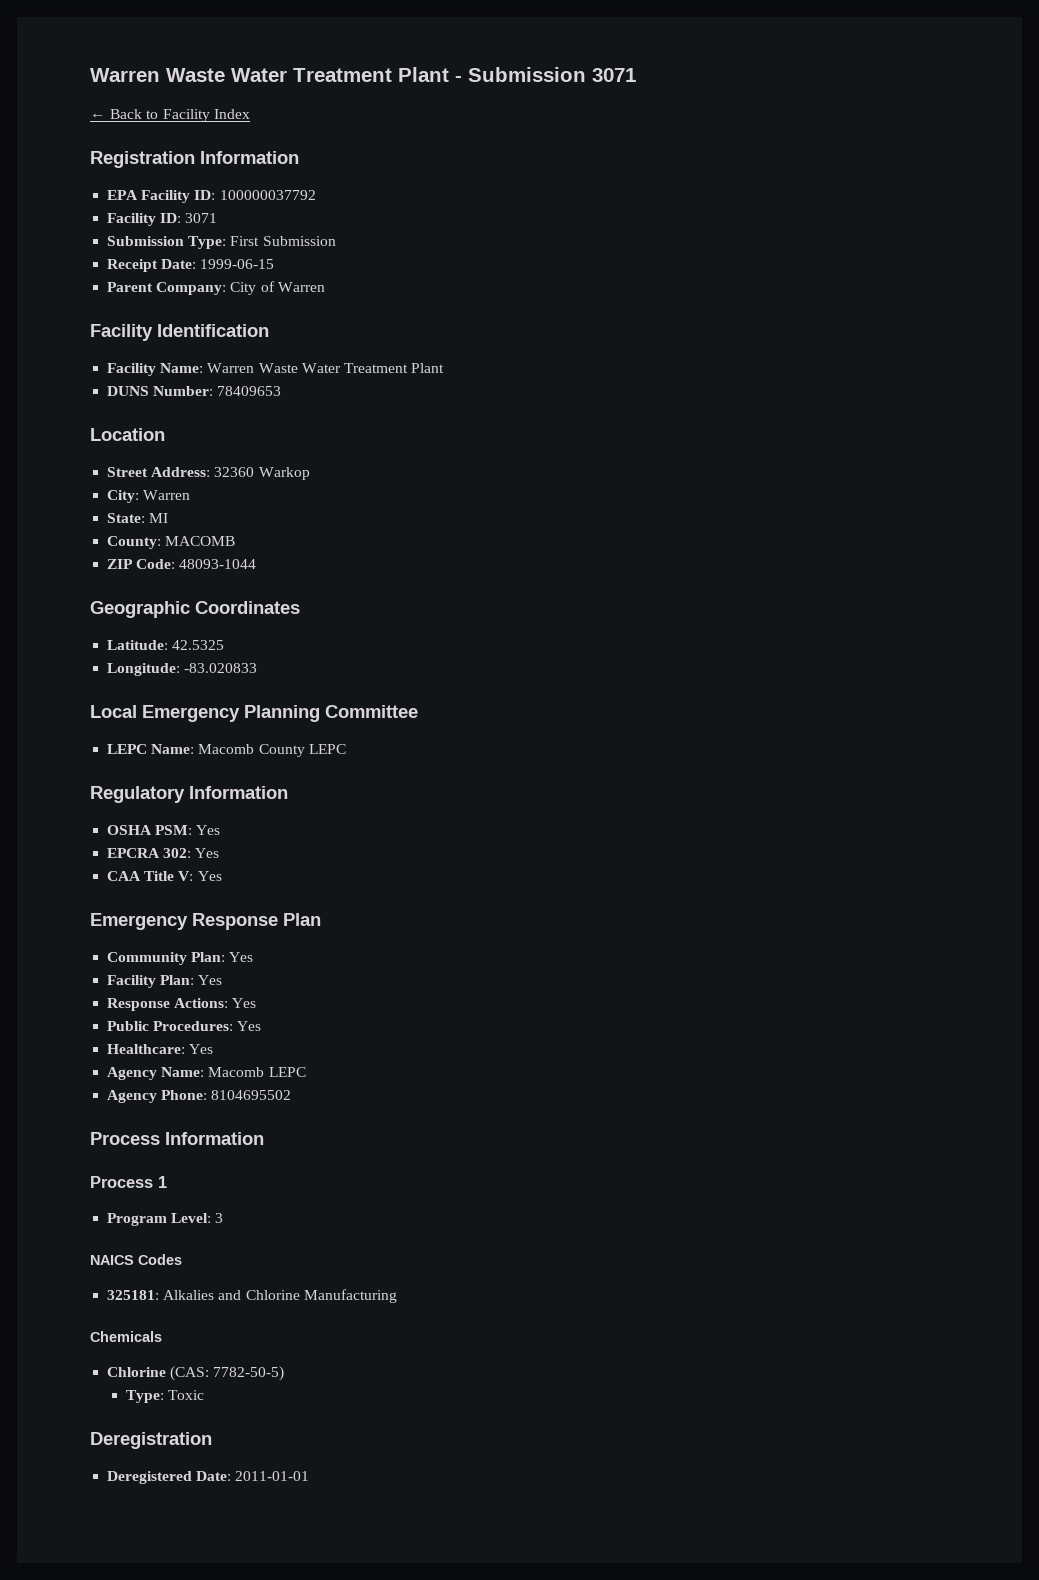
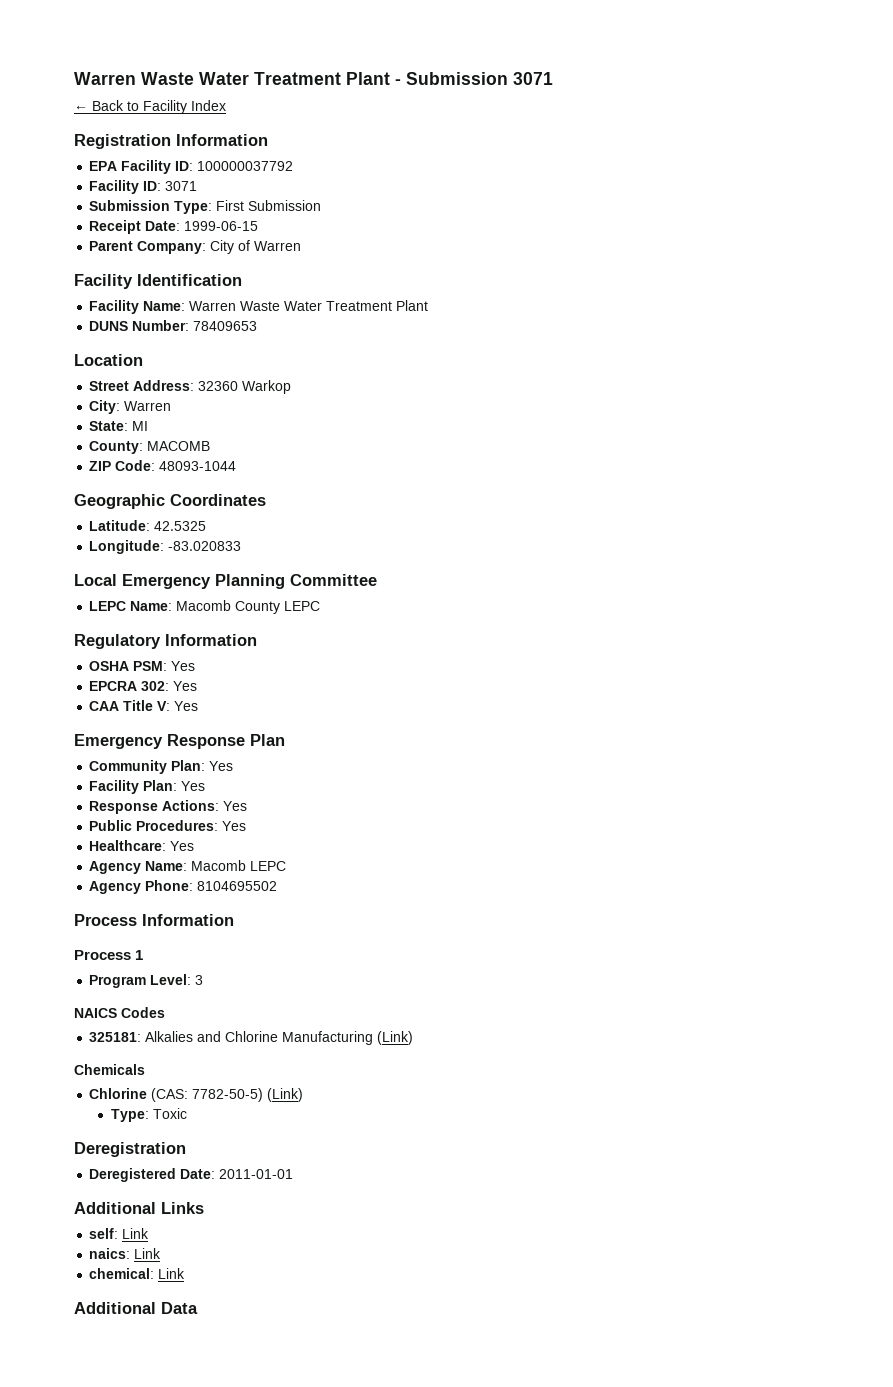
(397, 1296) none -> [377,1031,414,1045] (Link)
(285, 1373) none -> [267,1088,304,1102] (Link)
(310, 1476) none -> [74,1202,204,1214] [89,1228,150,1239] [89,1248,162,1259] [89,1268,186,1279] [74,1302,198,1314] // Additional Links // self: Link // naics: Link // chemical: Link // Additional Data

